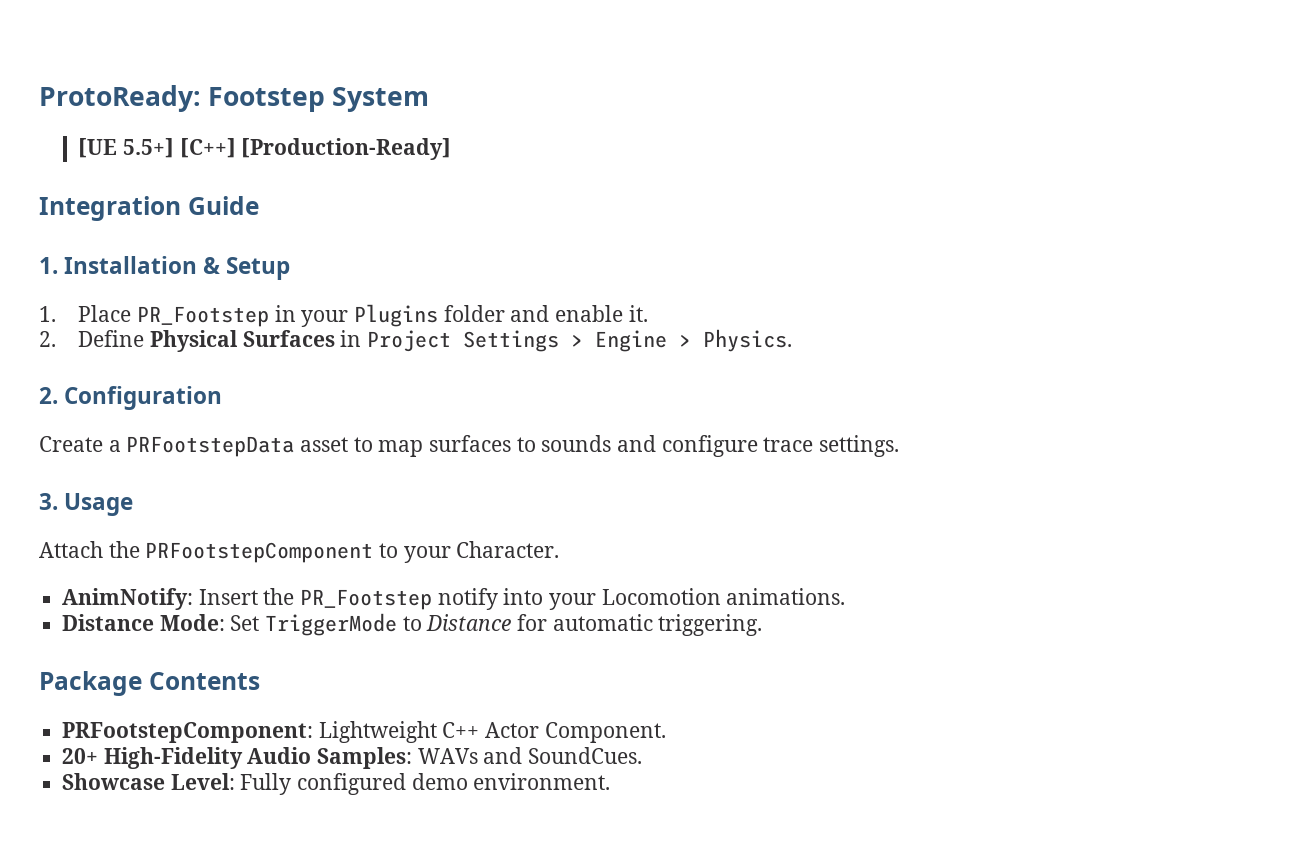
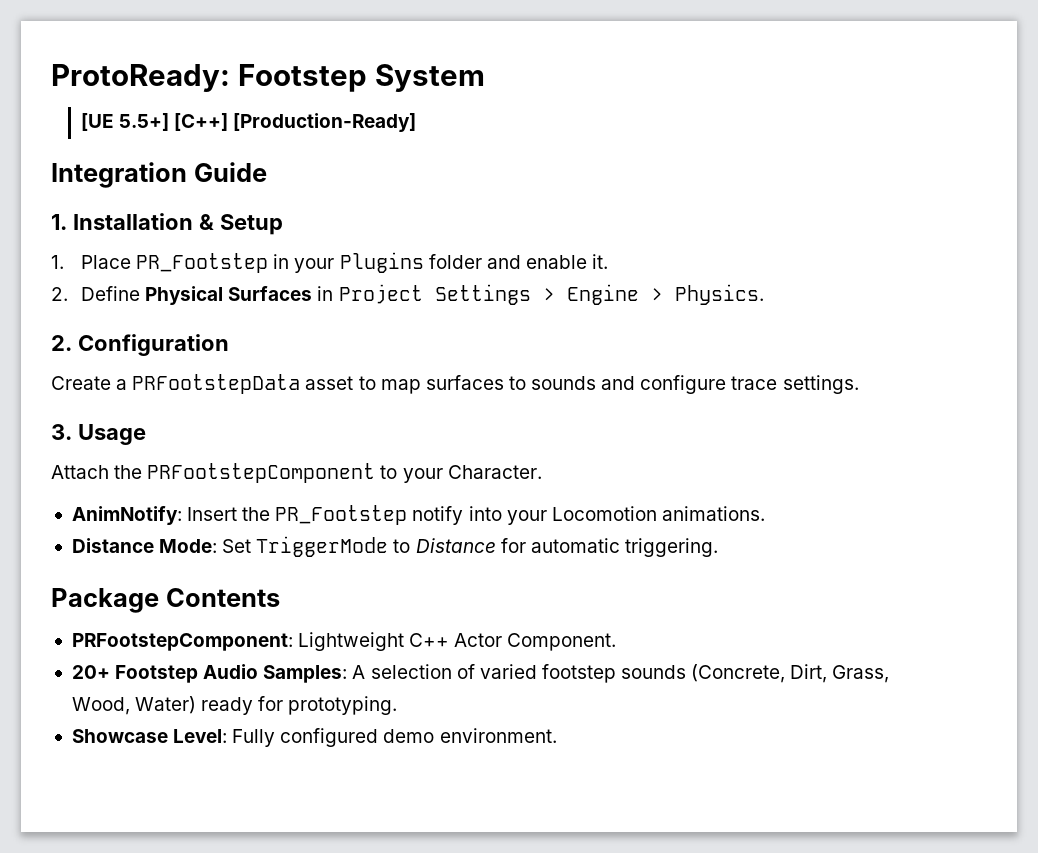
[103,747,243,769] High-Fidelity -> [115,665,199,683] Footstep
[417,747,643,764] WAVs and SoundCues. -> [352,664,890,683] [71,696,398,715] A selection of varied footstep sounds (Concrete, Dirt, Grass, Wood, Water) ready for prototyping.

